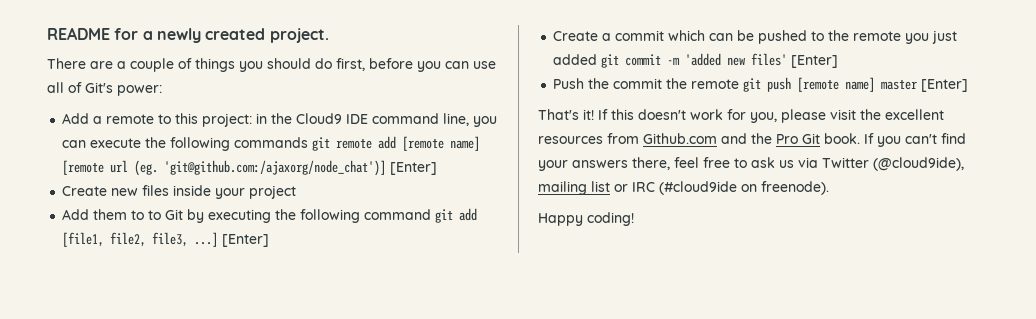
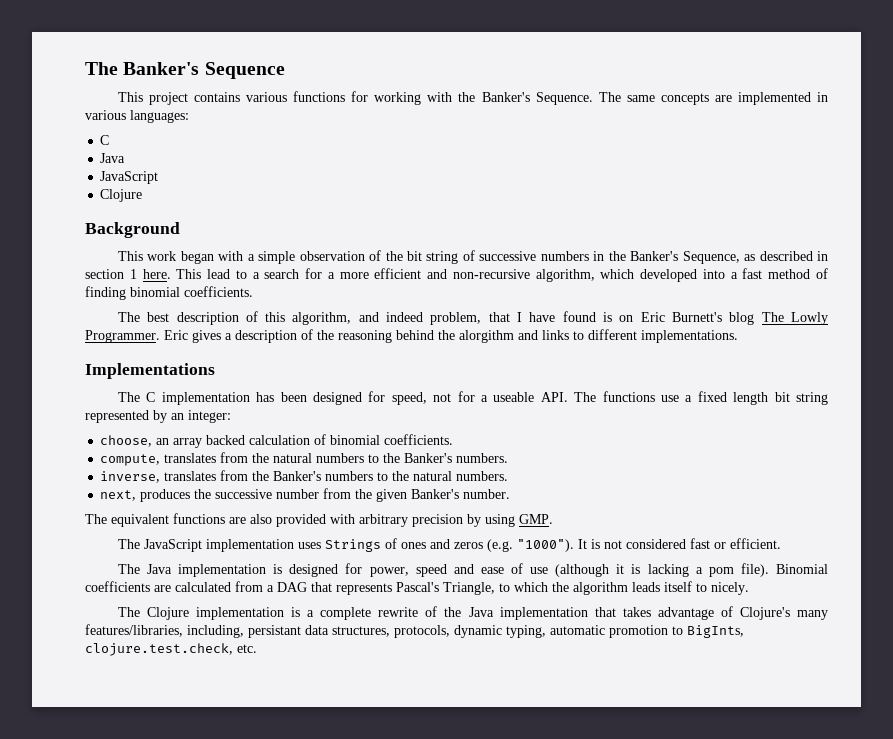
[47,27,329,43] [47,58,496,72] [47,82,162,96] [62,113,498,127] [62,136,481,151] [62,160,438,176] [62,185,297,199] [62,208,478,223] [62,232,270,247] [553,30,958,44] [553,53,839,68] [553,77,969,92] [538,109,944,123] [538,133,966,147] [538,157,964,171] [538,181,829,195] [538,212,634,226] README for a newly created project. // There are a couple of things you should do first, before you can use all of Git's power: // Add a remote to this project: in the Cloud9 IDE command line, you can execute the following commands git remote add [remote name] [remote url (eg. 'git@github.com:/ajaxorg/node_chat')] [Enter] // Create new files inside your project // Add them to to Git by executing the following command git add [file1, file2, file3, ...] [Enter] // Create a commit which can be pushed to the remote you just added git commit -m 'added new files' [Enter] // Push the commit the remote git push [remote name] master [Enter] // That's it! If this doesn't work for you, please visit the excellent resources from Github.com and the Pro Git book. If you can't find your answers there, feel free to ask us via Twitter (@cloud9ide), mailing list or IRC (#cloud9ide on freenode). // Happy coding! -> [85,62,285,79] [117,91,828,105] [85,110,189,123] [100,135,110,145] [100,153,126,163] [100,171,159,184] [100,189,143,202] [85,222,180,238] [117,250,828,264] [85,268,829,282] [85,286,253,300] [117,311,829,325] [85,329,738,343] [85,363,215,379] [117,391,828,405] [85,410,231,423] [100,434,454,448] [100,452,509,466] [100,470,509,483] [100,488,511,502] [85,513,553,527] [117,538,781,552] [117,563,829,577] [85,581,749,595] [117,606,828,620] [85,624,744,638] [85,643,257,656] The Banker's Sequence // This project contains various functions for working with the Banker's Sequence. The same concepts are implemented in various languages: // C // Java // JavaScript // Clojure // Background // This work began with a simple observation of the bit string of successive numbers in the Banker's Sequence, as described in section 1 here. This lead to a search for a more efficient and non-recursive algorithm, which developed into a fast method of finding binomial coefficients. // The best description of this algorithm, and indeed problem, that I have found is on Eric Burnett's blog The Lowly Programmer. Eric gives a description of the reasoning behind the alorgithm and links to different implementations. // Implementations // The C implementation has been designed for speed, not for a useable API. The functions use a fixed length bit string represented by an integer: // choose, an array backed calculation of binomial coefficients. // compute, translates from the natural numbers to the Banker's numbers. // inverse, translates from the Banker's numbers to the natural numbers. // next, produces the successive number from the given Banker's number. // The equivalent functions are also provided with arbitrary precision by using GMP. // The JavaScript implementation uses Strings of ones and zeros (e.g. "1000"). It is not considered fast or efficient. // The Java implementation is designed for power, speed and ease of use (although it is lacking a pom file). Binomial coefficients are calculated from a DAG that represents Pascal's Triangle, to which the algorithm leads itself to nicely. // The Clojure implementation is a complete rewrite of the Java implementation that takes advantage of Clojure's many features/libraries, including, persistant data structures, protocols, dynamic typing, automatic promotion to BigInts, clojure.test.check, etc.

